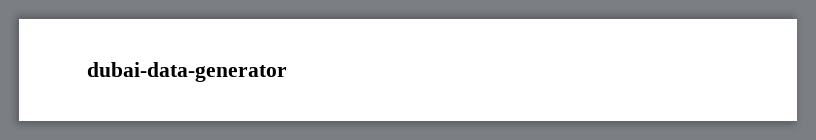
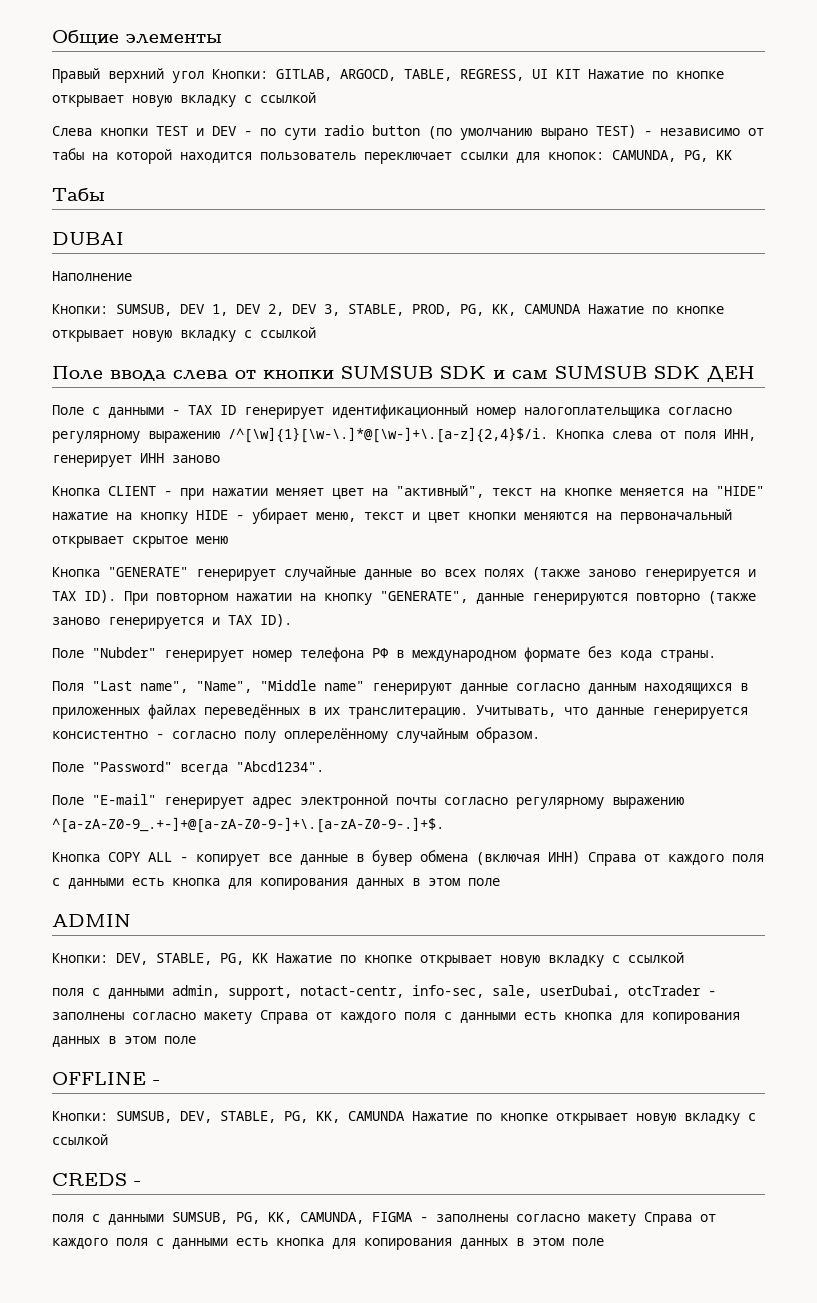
[87,62,287,82] dubai-data-generator -> [52,30,222,45] [52,68,724,83] [52,92,316,107] [52,125,764,140] [52,148,732,164] [52,188,105,201] [52,232,124,245] [52,271,132,281] [52,304,724,316] [52,327,316,342] [52,366,755,382] [52,404,732,419] [52,427,756,443] [52,453,220,467] [52,485,764,500] [52,508,732,524] [52,536,228,548] [52,566,756,581] [52,590,756,605] [52,614,292,629] [52,646,716,662] [52,680,748,695] [52,704,748,719] [52,727,540,743] [52,761,324,775] [52,794,684,809] [52,817,444,833] [52,850,764,866] [52,878,500,890] [52,914,131,927] [52,952,684,967] [52,985,716,1000] [52,1010,740,1024] [52,1036,196,1047] [52,1072,160,1085] [52,1111,756,1125] [52,1134,108,1145] [52,1173,141,1186] [52,1212,716,1226] [52,1238,604,1250] Общие элементы // Правый верхний угол Кнопки: GITLAB, ARGOCD, TABLE, REGRESS, UI KIT Нажатие по кнопке открывает новую вкладку с cсылкой // Слева кнопки TEST и DEV - по сути radio button (по умолчанию вырано TEST) - независимо от табы на которой находится пользователь переключает ссылки для кнопок: CAMUNDA, PG, KK // Табы // DUBAI // Наполнение // Кнопки: SUMSUB, DEV 1, DEV 2, DEV 3, STABLE, PROD, PG, KK, CAMUNDA Нажатие по кнопке открывает новую вкладку с cсылкой // Поле ввода слева от кнопки SUMSUB SDK и сам SUMSUB SDK ДЕН // Поле с данными - TAX ID генерирует идентификационный номер налогоплательщика согласно регулярному выражению /^[\w]{1}[\w-\.]*@[\w-]+\.[a-z]{2,4}$/i. Кнопка слева от поля ИНН, генерирует ИНН заново // Кнопка CLIENT - при нажатии меняет цвет на "активный", текст на кнопке меняется на "HIDE" нажатие на кнопку HIDE - убирает меню, текст и цвет кнопки меняются на первоначальный открывает скрытое меню // Кнопка "GENERATE" генерирует случайные данные во всех полях (также заново генерируется и TAX ID). При повторном нажатии на кнопку "GENERATE", данные генерируются повторно (также заново генерируется и TAX ID). // Поле "Nubder" генерирует номер телефона РФ в международном формате без кода страны. // Поля "Last name", "Name", "Middle name" генерируют данные согласно данным находящихся в приложенных файлах переведённых в их транслитерацию. Учитывать, что данные генерируется консистентно - согласно полу оплерелённому случайным образом. // Поле "Password" всегда "Abcd1234". // Поле "E-mail" генерирует адрес электронной почты согласно регулярному выражению ^[a-zA-Z0-9_.+-]+@[a-zA-Z0-9-]+\.[a-zA-Z0-9-.]+$. // Кнопка COPY ALL - копирует все данные в бувер обмена (включая ИНН) Справа от каждого поля с данными есть кнопка для копирования данных в этом поле // ADMIN // Кнопки: DEV, STABLE, PG, KK Нажатие по кнопке открывает новую вкладку с cсылкой // поля с данными admin, support, notact-centr, info-sec, sale, userDubai, otcTrader - заполнены согласно макету Справа от каждого поля с данными есть кнопка для копирования данных в этом поле // OFFLINE - // Кнопки: SUMSUB, DEV, STABLE, PG, KK, CAMUNDA Нажатие по кнопке открывает новую вкладку с cсылкой // CREDS - // поля с данными SUMSUB, PG, KK, CAMUNDA, FIGMA - заполнены согласно макету Справа от каждого поля с данными есть кнопка для копирования данных в этом поле

